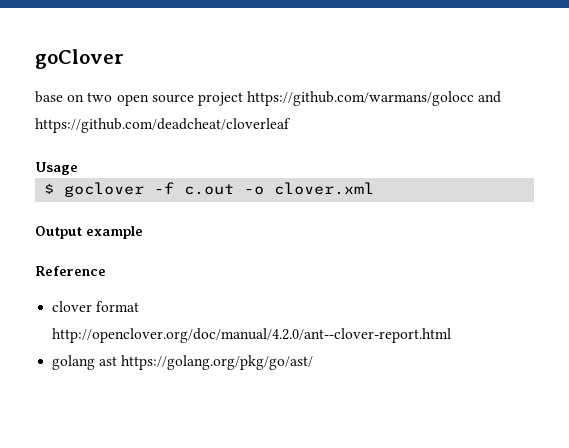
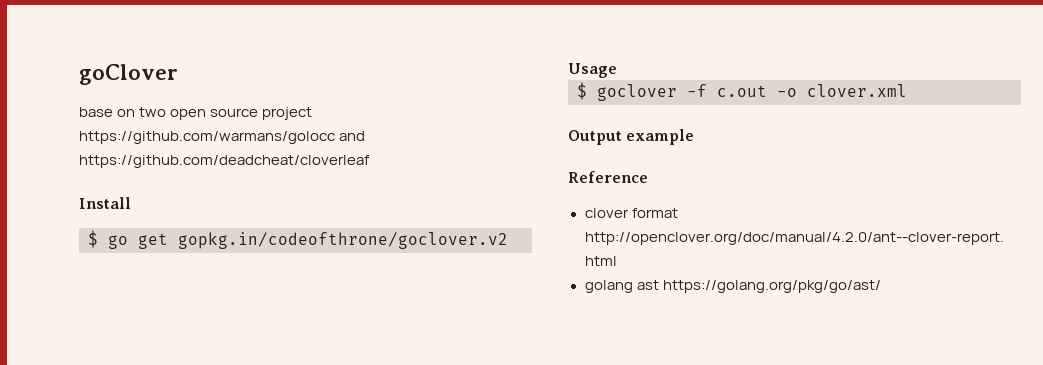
(291, 125) none -> [79,197,131,209] [88,230,508,249] // Install // $ go get gopkg.in/codeofthrone/goclover.v2

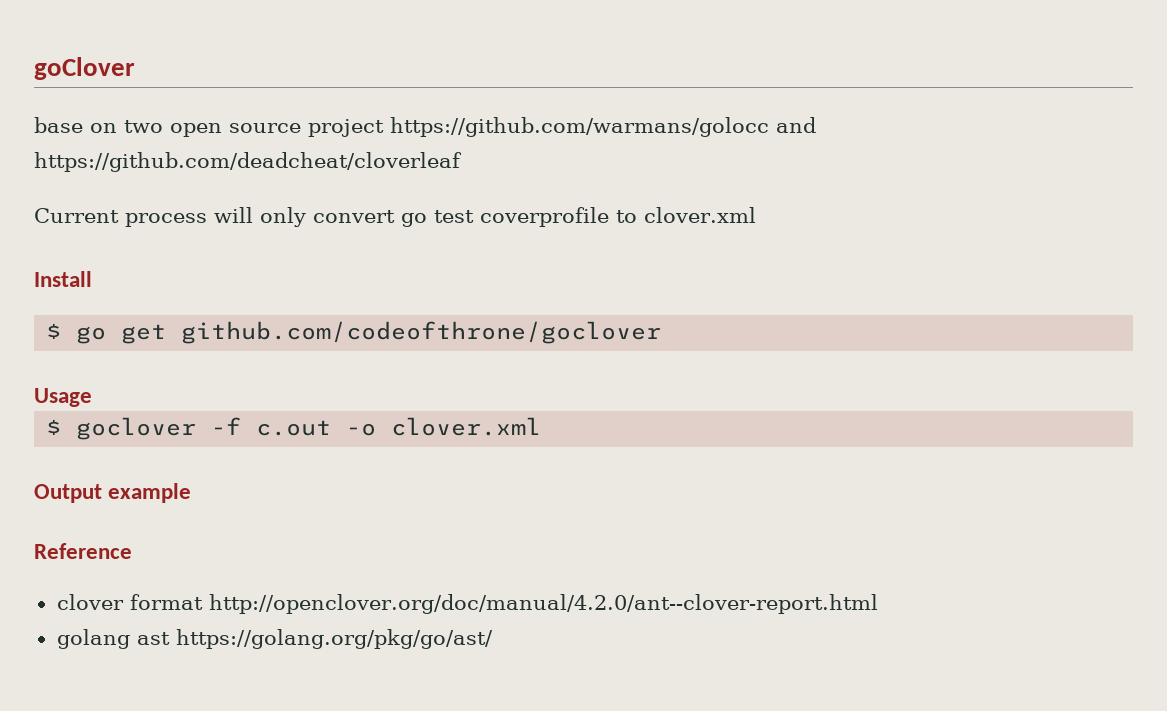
(370, 161) none -> [34,207,756,227] // Current process will only convert go test coverprofile to clover.xml
[178,232,508,249] gopkg.in/codeofthrone/goclover.v2 -> [181,321,662,344] github.com/codeofthrone/goclover

